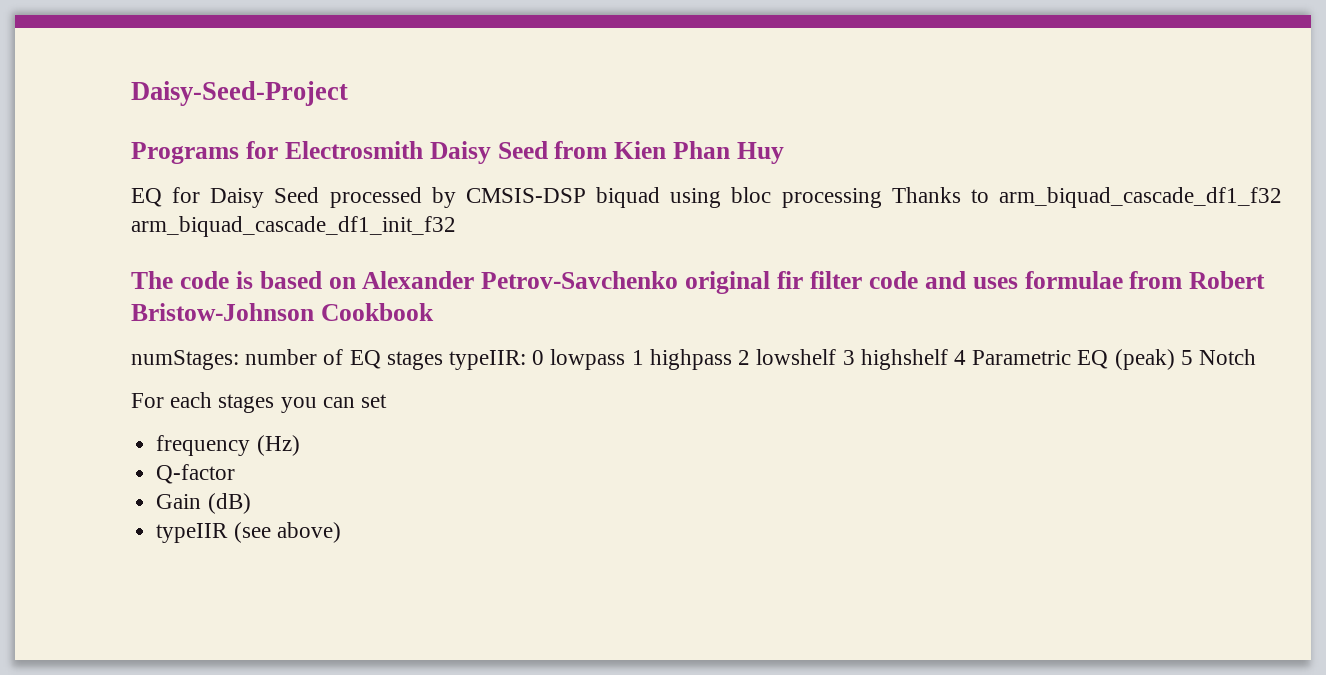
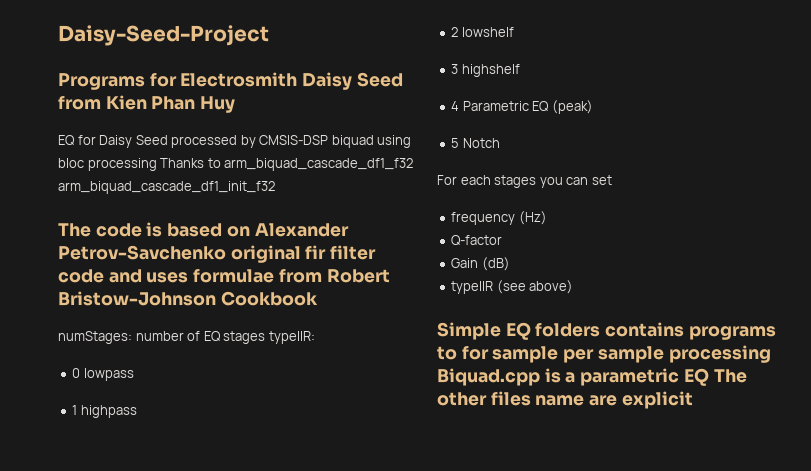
(527, 360) none -> (315, 337) //
(626, 359) none -> (134, 374) //
(732, 359) none -> (137, 411) //
(837, 357) none -> (514, 32) //
(948, 359) none -> (520, 70) //
(1175, 359) none -> (593, 107) //
(341, 532) none -> [437,322,776,340] [437,345,771,363] [437,368,747,386] [437,391,693,409] // Simple EQ folders contains programs to for sample per sample processing Biquad.cpp is a parametric EQ The other files name are explicit

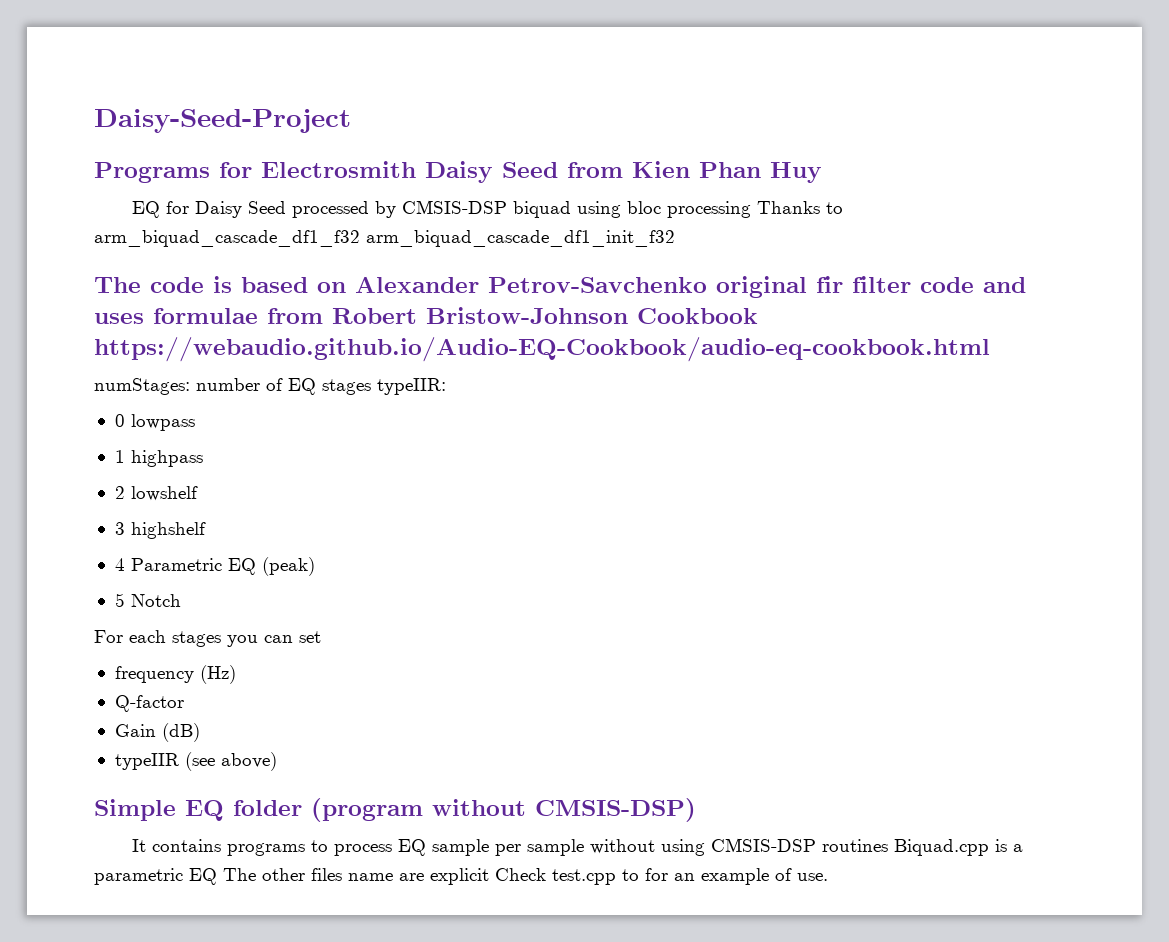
(318, 298) none -> [94,337,990,362] https://webaudio.github.io/Audio-EQ-Cookbook/audio-eq-cookbook.html
[535,323,601,337] folders -> [233,798,696,822] [131,839,146,852] folder (program without CMSIS-DSP) // It
[461,346,489,360] for -> [333,839,426,856] process EQ
[668,345,771,363] processing -> [589,838,888,856] without using CMSIS-DSP routines
(693, 400) none -> [495,868,828,885] Check test.cpp to for an example of use.

